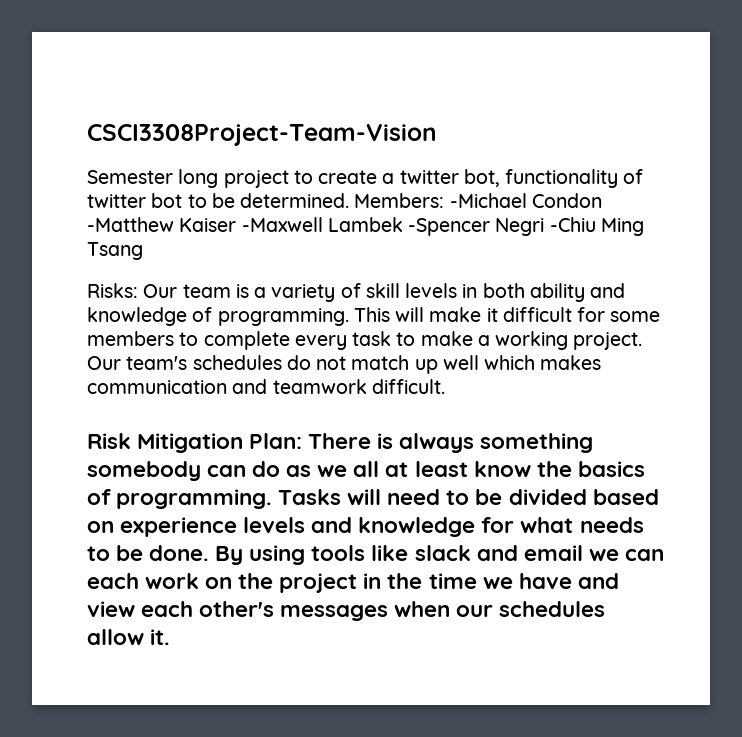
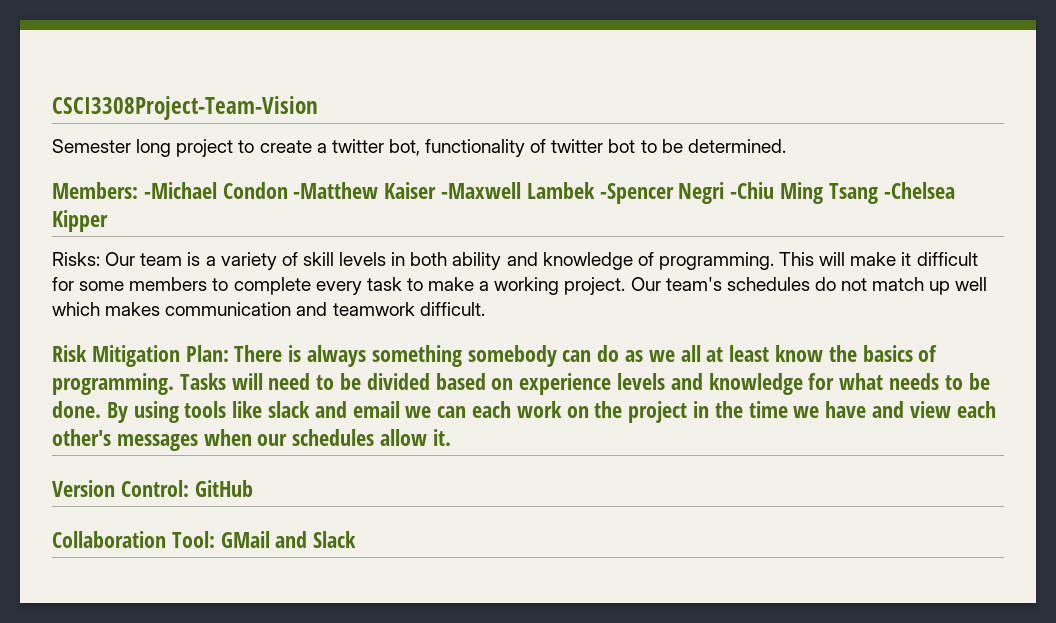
(350, 200) none -> (786, 146) //
(143, 251) none -> [883,182,955,199] [52,210,108,232] -Chelsea Kipper
(171, 637) none -> [52,480,253,497] [52,531,357,548] // Version Control: GitHub // Collaboration Tool: GMail and Slack

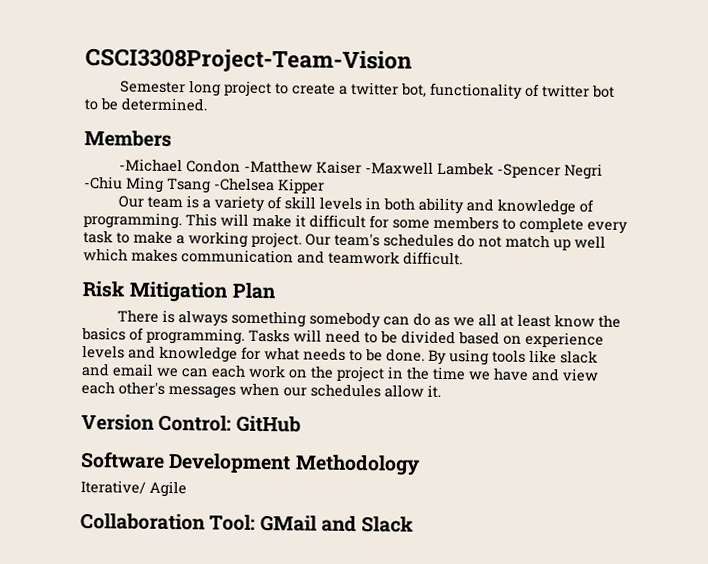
[52,182,138,199] Members: -> [84,130,172,147] Members //
[52,252,100,266] Risks: -> (325, 186) none
[185,345,229,362] Plan: -> [231,282,276,300] Plan //
(253, 488) none -> [80,451,421,476] [80,480,187,498] // Software Development Methodology // Iterative/ Agile

